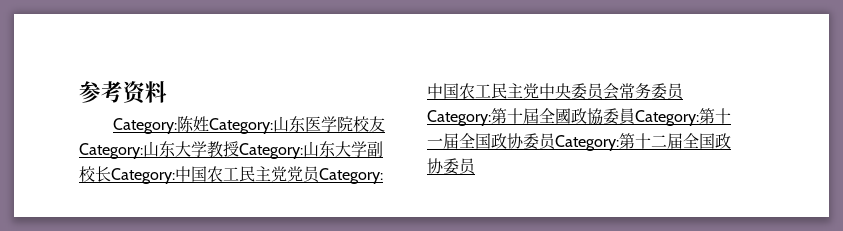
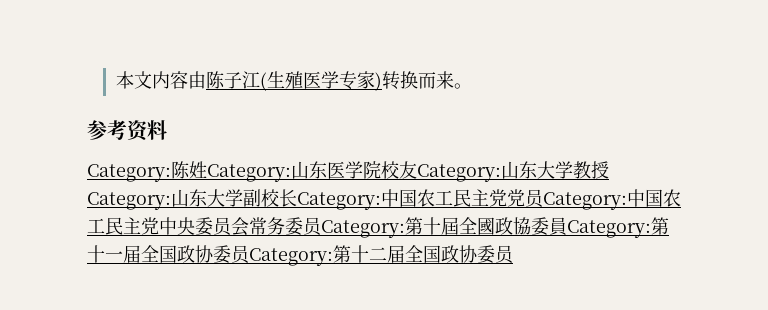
(79, 92) none -> [115,71,472,91] 本文内容由陈子江(生殖医学专家)转换而来。 //

